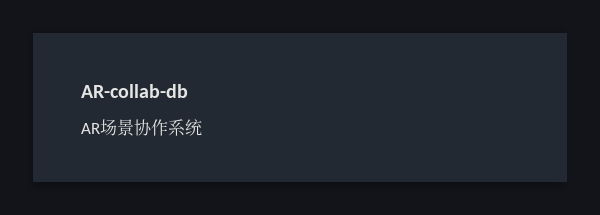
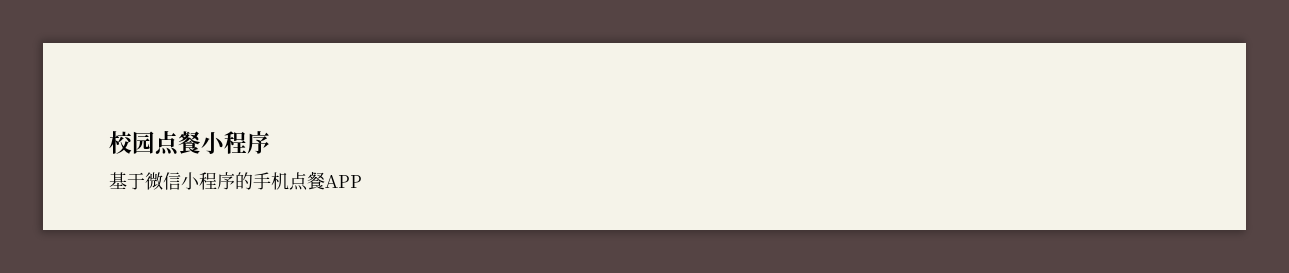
[81,84,188,98] [81,119,202,136] AR-collab-db // AR场景协作系统 -> [109,131,270,156] [109,171,362,191] 校园点餐小程序 // 基于微信小程序的手机点餐APP

